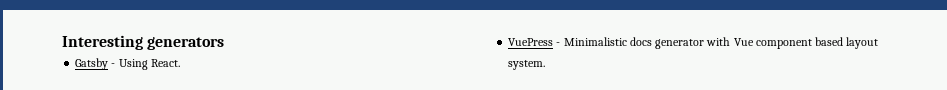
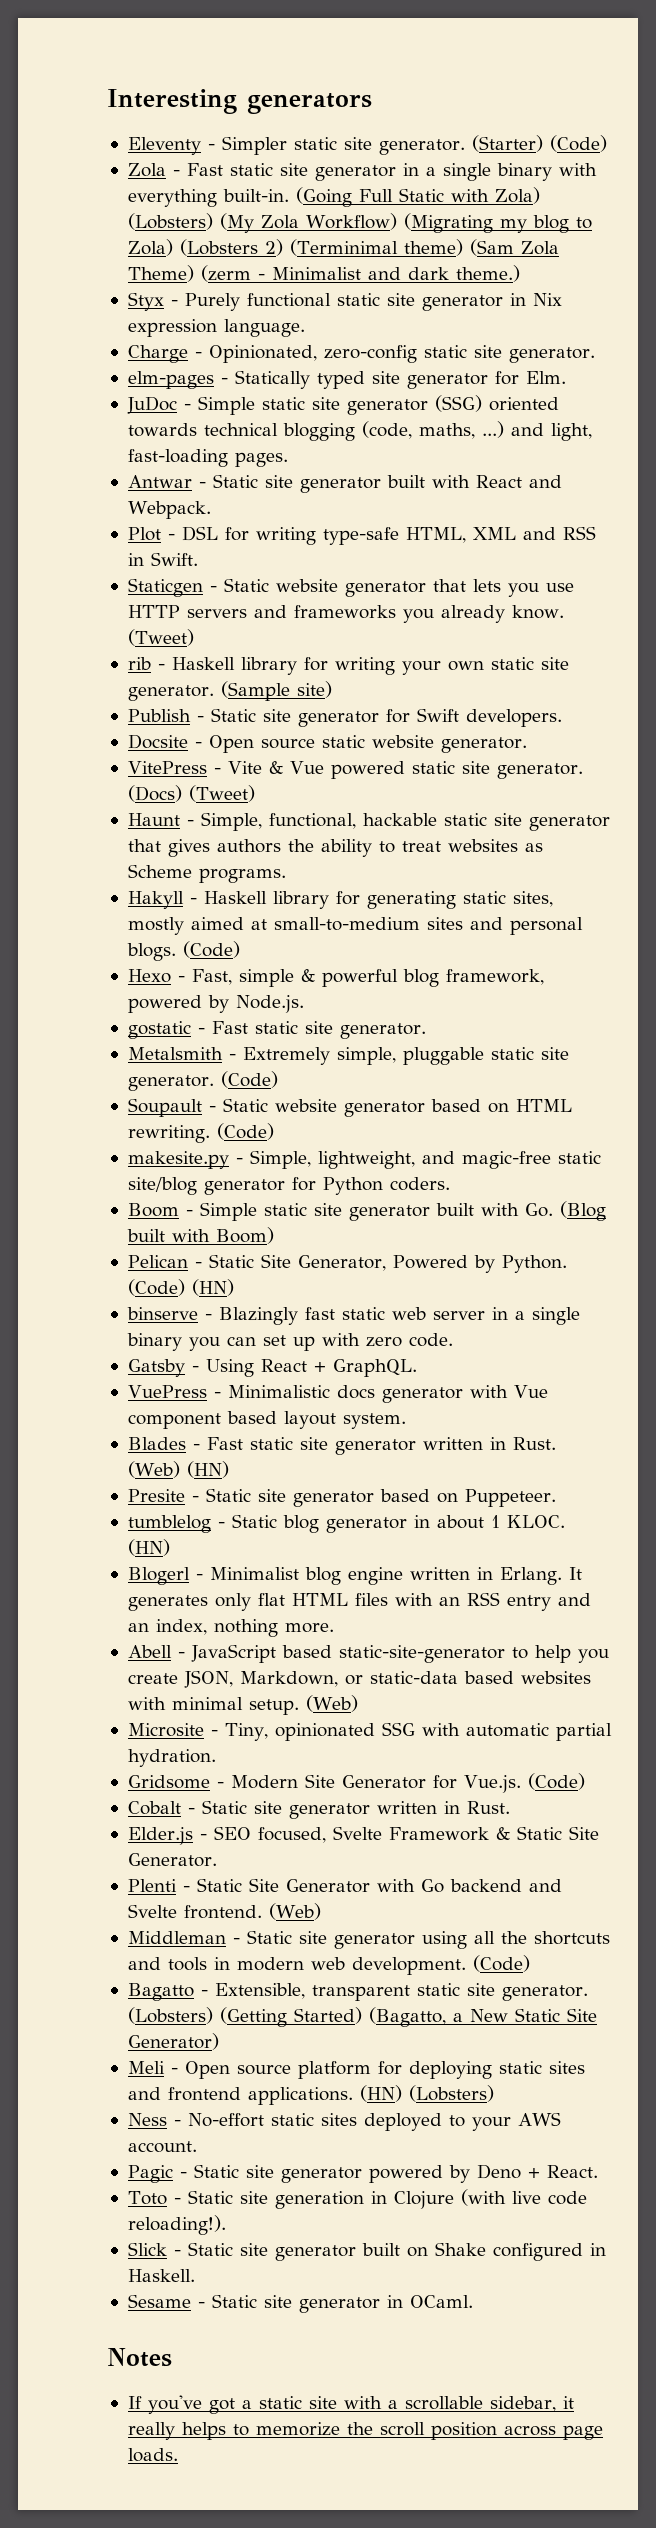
(225, 43) none -> [127,135,607,155] [127,163,597,181] [127,187,540,207] [127,213,592,233] [127,239,559,256] [127,265,520,282] [127,292,562,311] [127,319,305,337] [127,345,595,363] [127,370,566,389] [126,395,559,415] [127,421,592,441] [127,449,288,467] [127,474,562,493] [127,501,211,519] [127,526,596,545] [127,552,198,566] [127,578,574,597] [127,605,564,623] [127,629,194,646] [127,657,569,675] [127,681,332,701] [127,708,562,727] [127,734,527,753] [127,761,583,779] [127,785,255,802] [127,812,610,831] [127,839,543,857] [127,864,286,883] [127,891,553,909] [127,917,583,935] [126,941,240,961] [127,969,544,987] [127,995,304,1013] [127,1021,426,1039] [127,1047,569,1065] [127,1071,278,1091] [127,1098,572,1117] [127,1123,274,1143] [127,1150,601,1169] [127,1177,450,1195] [127,1201,606,1221] [126,1227,274,1244] [127,1254,567,1273] [127,1279,234,1296] [126,1307,580,1325] [126,1333,453,1351] // Eleventy - Simpler static site generator. (Starter) (Code) // Zola - Fast static site generator in a single binary with everything built-in. (Going Full Static with Zola) (Lobsters) (My Zola Workflow) (Migrating my blog to Zola) (Lobsters 2) (Terminimal theme) (Sam Zola Theme) (zerm - Minimalist and dark theme.) // Styx - Purely functional static site generator in Nix expression language. // Charge - Opinionated, zero-config static site generator. // elm-pages - Statically typed site generator for Elm. // JuDoc - Simple static site generator (SSG) oriented towards technical blogging (code, maths, ...) and light, fast-loading pages. // Antwar - Static site generator built with React and Webpack. // Plot - DSL for writing type-safe HTML, XML and RSS in Swift. // Staticgen - Static website generator that lets you use HTTP servers and frameworks you already know. (Tweet) // rib - Haskell library for writing your own static site generator. (Sample site) // Publish - Static site generator for Swift developers. // Docsite - Open source static website generator. // VitePress - Vite & Vue powered static site generator. (Docs) (Tweet) // Haunt - Simple, functional, hackable static site generator that gives authors the ability to treat websites as Scheme programs. // Hakyll - Haskell library for generating static sites, mostly aimed at small-to-medium sites and personal blogs. (Code) // Hexo - Fast, simple & powerful blog framework, powered by Node.js. // gostatic - Fast static site generator. // Metalsmith - Extremely simple, pluggable static site generator. (Code) // Soupault - Static website generator based on HTML rewriting. (Code) // makesite.py - Simple, lightweight, and magic-free static site/blog generator for Python coders. // Boom - Simple static site generator built with Go. (Blog built with Boom) // Pelican - Static Site Generator, Powered by Python. (Code) (HN) // binserve - Blazingly fast static web server in a single binary you can set up with zero code.
[150,59,180,67] React. -> [260,1359,417,1377] React + GraphQL.
(546, 65) none -> [127,1437,556,1455] [127,1461,229,1478] [127,1488,556,1507] [127,1514,565,1533] [127,1539,170,1556] [127,1567,582,1585] [127,1592,591,1611] [127,1619,334,1637] [127,1644,609,1663] [127,1670,591,1688] [127,1695,358,1715] [127,1722,612,1741] [127,1749,216,1767] [127,1773,585,1793] [127,1800,510,1819] [127,1826,599,1845] [127,1853,217,1867] [127,1878,562,1893] [127,1903,321,1920] [127,1930,610,1949] [127,1955,530,1975] [127,1983,588,2001] [127,2007,597,2027] [127,2033,219,2050] [127,2061,585,2079] [127,2085,494,2105] [127,2112,561,2131] [127,2141,197,2153] [127,2164,598,2183] [127,2189,587,2209] [127,2215,226,2235] [127,2242,606,2261] [127,2269,195,2282] [127,2294,473,2313] [107,2348,172,2367] [127,2395,574,2414] [127,2422,603,2440] [127,2448,178,2462] // Blades - Fast static site generator written in Rust. (Web) (HN) // Presite - Static site generator based on Puppeteer. // tumblelog - Static blog generator in about 1 KLOC. (HN) // Blogerl - Minimalist blog engine written in Erlang. It generates only flat HTML files with an RSS entry and an index, nothing more. // Abell - JavaScript based static-site-generator to help you create JSON, Markdown, or static-data based websites with minimal setup. (Web) // Microsite - Tiny, opinionated SSG with automatic partial hydration. // Gridsome - Modern Site Generator for Vue.js. (Code) // Cobalt - Static site generator written in Rust. // Elder.js - SEO focused, Svelte Framework & Static Site Generator. // Plenti - Static Site Generator with Go backend and Svelte frontend. (Web) // Middleman - Static site generator using all the shortcuts and tools in modern web development. (Code) // Bagatto - Extensible, transparent static site generator. (Lobsters) (Getting Started) (Bagatto, a New Static Site Generator) // Meli - Open source platform for deploying static sites and frontend applications. (HN) (Lobsters) // Ness - No-effort static sites deployed to your AWS account. // Pagic - Static site generator powered by Deno + React. // Toto - Static site generation in Clojure (with live code reloading!). // Slick - Static site generator built on Shake configured in Haskell. // Sesame - Static site generator in OCaml. // Notes // If you've got a static site with a scrollable sidebar, it really helps to memorize the scroll position across page loads.

